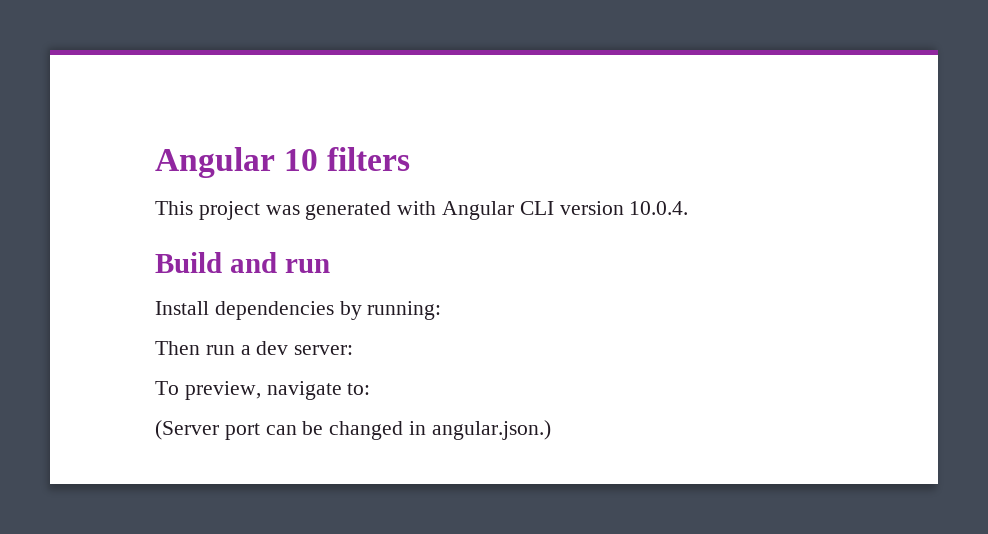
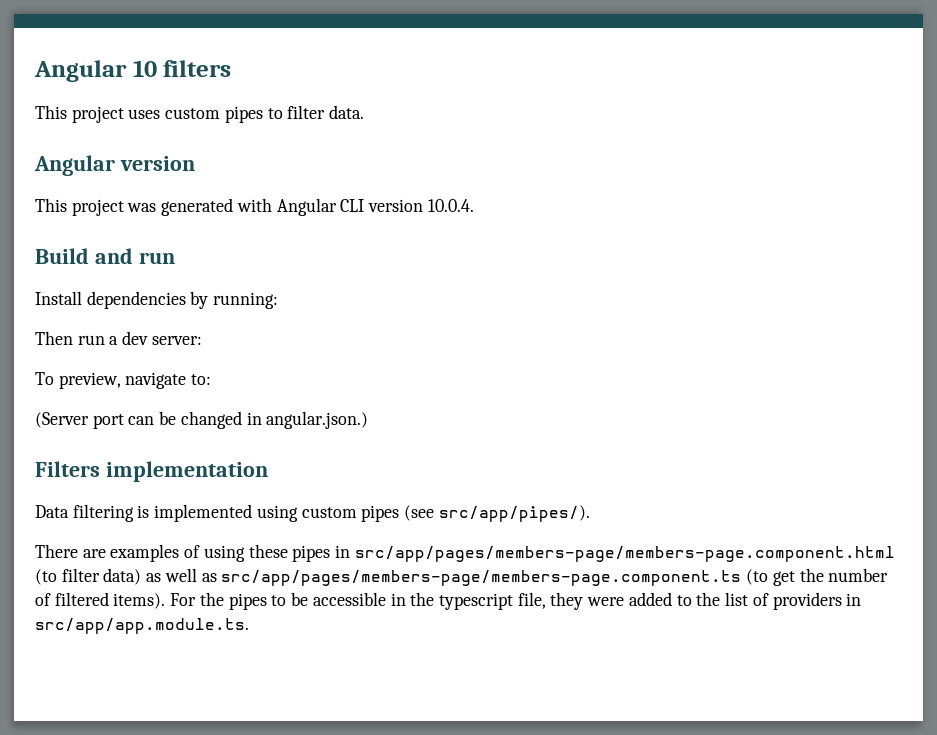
(411, 159) none -> [35,105,365,123] [34,155,195,176] // This project uses custom pipes to filter data. // Angular version
(551, 430) none -> [35,461,268,482] [35,504,590,522] [35,544,895,562] [35,568,889,586] [35,592,862,610] [35,618,249,634] // Filters implementation // Data filtering is implemented using custom pipes (see src/app/pipes/). // There are examples of using these pipes in src/app/pages/members-page/members-page.component.html (to filter data) as well as src/app/pages/members-page/members-page.component.ts (to get the number of filtered items). For the pipes to be accessible in the typescript file, they were added to the list of providers in src/app/app.module.ts.

